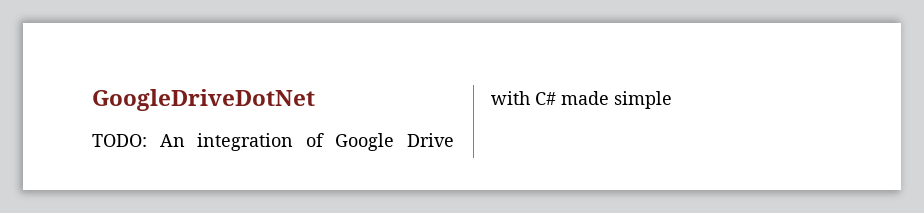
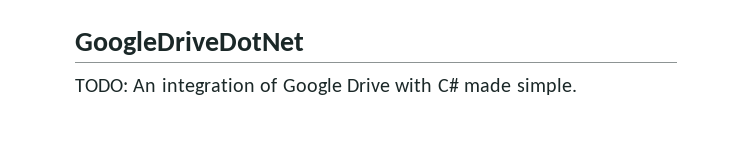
[614,91,672,109] simple -> [516,78,577,95] simple.

